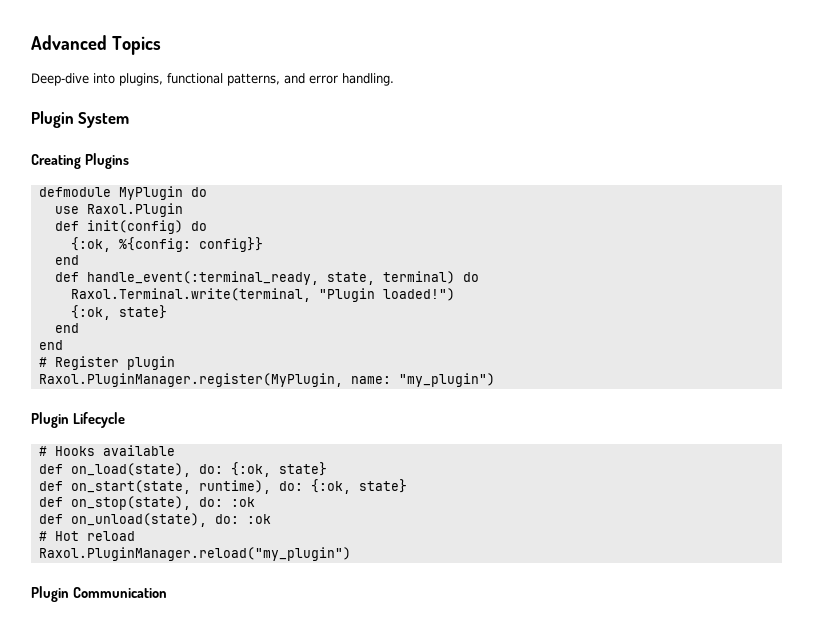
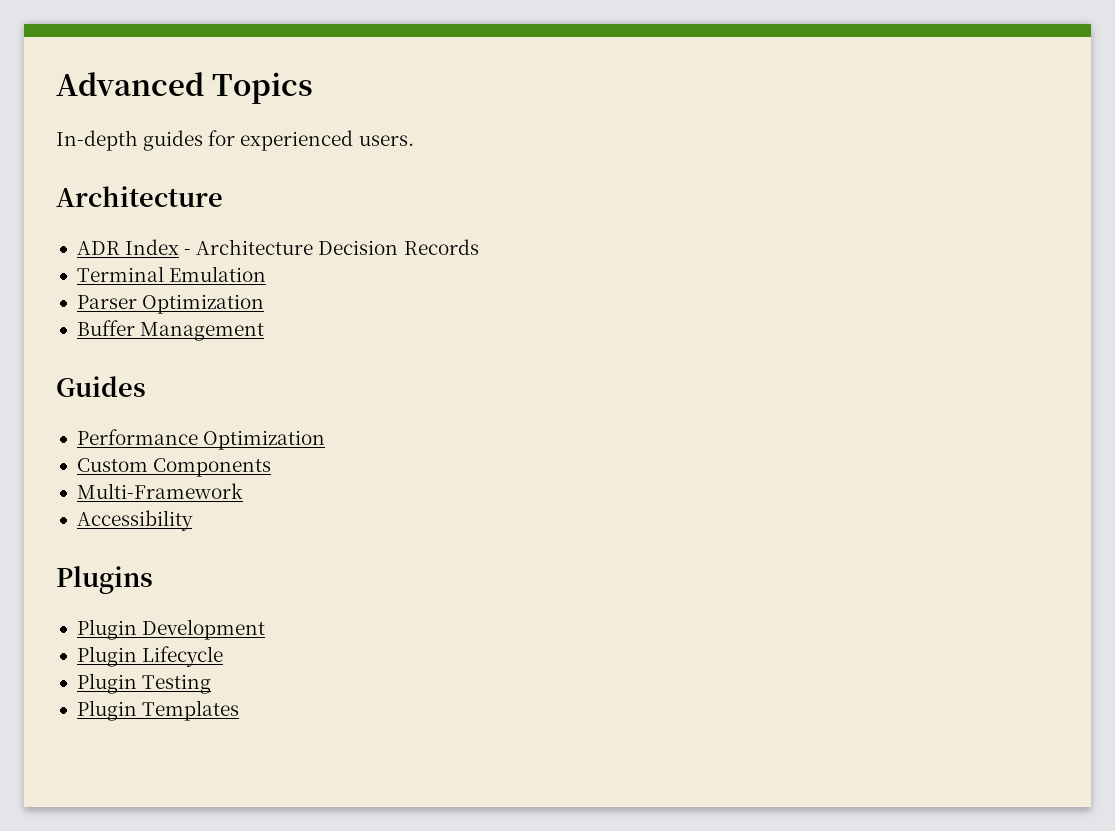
[31,73,394,86] [31,111,130,128] [31,153,129,169] [38,186,207,200] [54,203,183,217] [54,220,207,234] [70,237,263,252] [54,255,79,265] [54,271,479,285] [70,288,455,302] [70,305,167,320] [54,323,79,333] [38,340,63,350] [38,356,175,370] [38,373,495,387] [31,412,125,428] [38,445,175,456] [38,462,327,477] [38,479,407,494] [38,496,255,510] [38,513,271,527] [38,531,135,541] [38,547,351,561] [31,586,167,602] Deep-dive into plugins, functional patterns, and error handling. // Plugin System // Creating Plugins // defmodule MyPlugin do // use Raxol.Plugin // def init(config) do // {:ok, %{config: config}} // end // def handle_event(:terminal_ready, state, terminal) do // Raxol.Terminal.write(terminal, "Plugin loaded!") // {:ok, state} // end // end // # Register plugin // Raxol.PluginManager.register(MyPlugin, name: "my_plugin") // Plugin Lifecycle // # Hooks available // def on_load(state), do: {:ok, state} // def on_start(state, runtime), do: {:ok, state} // def on_stop(state), do: :ok // def on_unload(state), do: :ok // # Hot reload // Raxol.PluginManager.reload("my_plugin") // Plugin Communication -> [56,130,414,151] [56,186,223,207] [76,239,479,255] [76,266,267,282] [76,294,265,314] [76,320,265,341] [56,376,146,397] [76,429,326,450] [76,458,272,477] [76,483,243,499] [76,510,193,531] [56,566,153,594] [76,619,266,640] [76,646,224,667] [76,673,212,694] [76,700,240,721] In-depth guides for experienced users. // Architecture // ADR Index - Architecture Decision Records // Terminal Emulation // Parser Optimization // Buffer Management // Guides // Performance Optimization // Custom Components // Multi-Framework // Accessibility // Plugins // Plugin Development // Plugin Lifecycle // Plugin Testing // Plugin Templates

